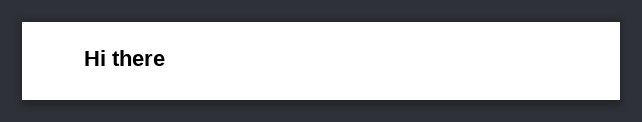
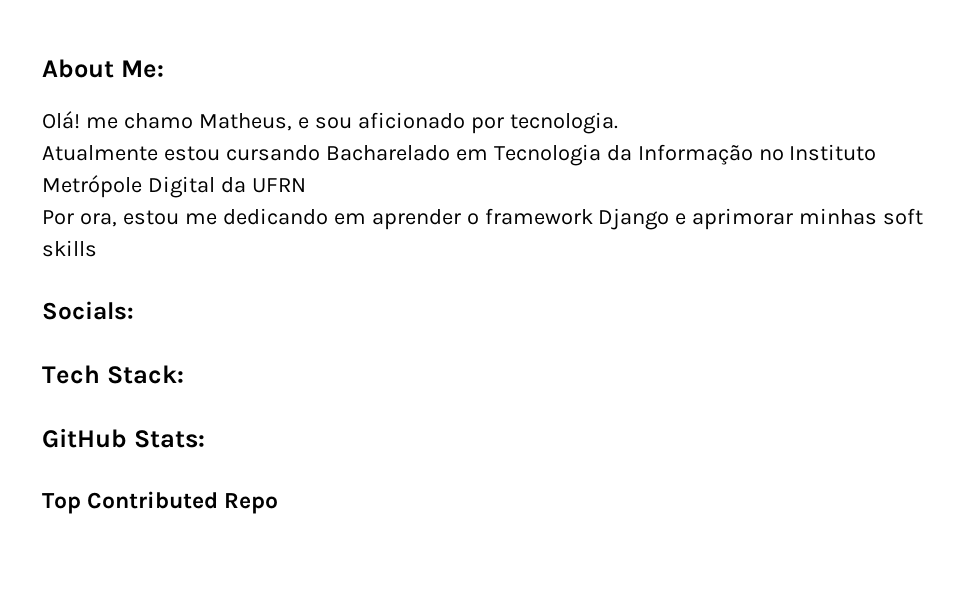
[84,50,165,66] Hi there -> [42,59,164,78] [42,111,618,134] [42,144,877,166] [42,175,306,198] [42,208,924,230] [42,240,97,257] [42,301,134,320] [42,365,184,384] [42,428,205,448] [42,491,279,514] About Me: // Olá! me chamo Matheus, e sou aficionado por tecnologia. // Atualmente estou cursando Bacharelado em Tecnologia da Informação no Instituto Metrópole Digital da UFRN // Por ora, estou me dedicando em aprender o framework Django e aprimorar minhas soft skills // Socials: // Tech Stack: // GitHub Stats: // Top Contributed Repo

